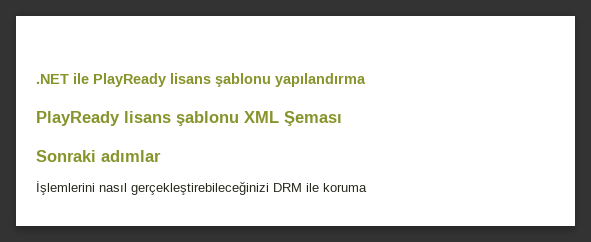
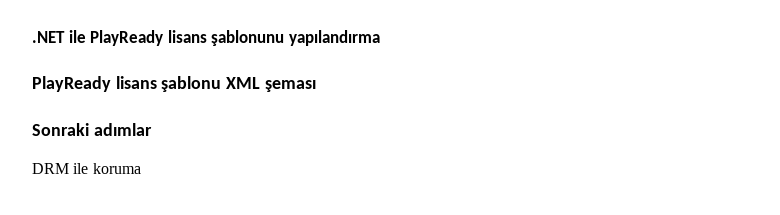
[215,73,271,87] şablonu -> [211,30,285,46] şablonunu
[284,111,342,126] Şeması -> [264,80,316,92] şeması
[36,181,269,195] İşlemlerini nasıl gerçekleştirebileceğinizi -> (152, 129) none

